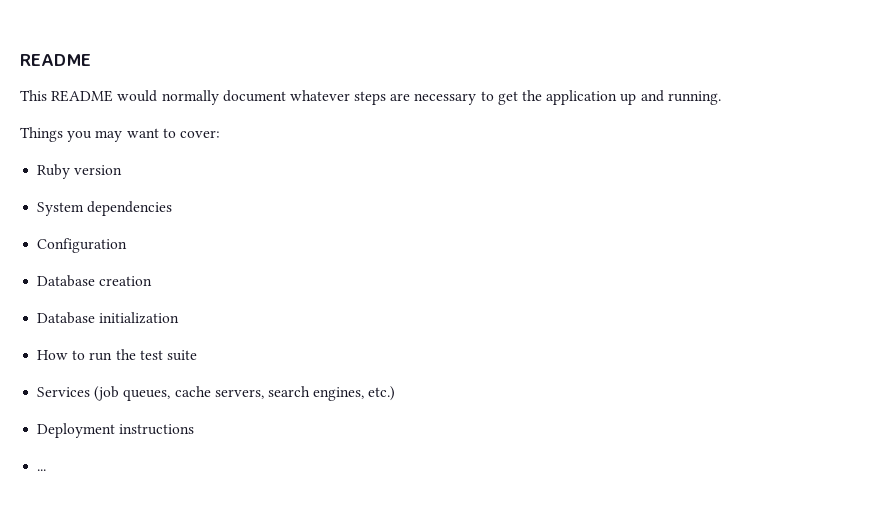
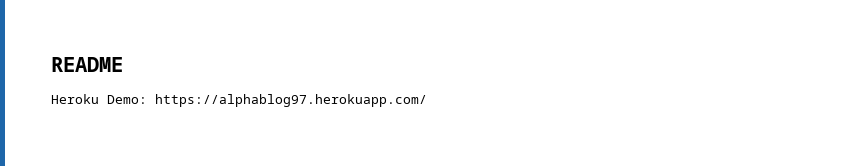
[20,90,721,105] [20,127,220,142] [37,164,123,179] [37,201,173,216] [37,238,128,253] [37,275,153,287] [37,312,180,324] [37,349,197,361] [37,386,396,401] [37,423,195,438] [37,469,47,471] This README would normally document whatever steps are necessary to get the application up and running. // Things you may want to cover: // Ruby version // System dependencies // Configuration // Database creation // Database initialization // How to run the test suite // Services (job queues, cache servers, search engines, etc.) // Deployment instructions // ... -> [51,94,427,107] Heroku Demo: https://alphablog97.herokuapp.com/

